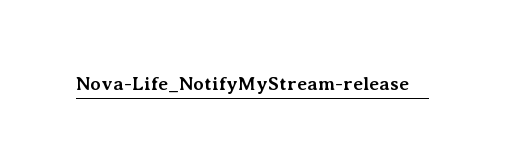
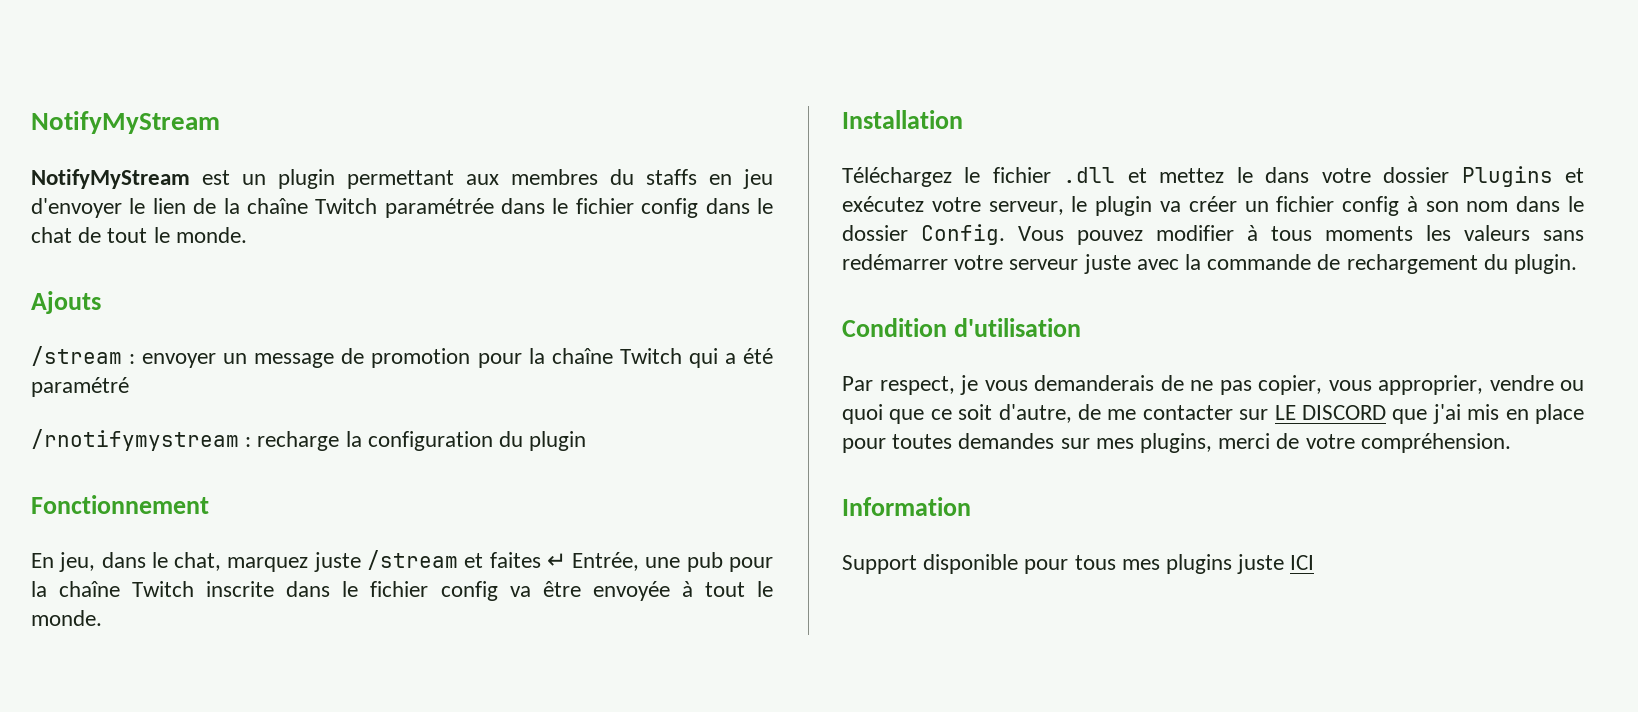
[76,77,409,94] Nova-Life_NotifyMyStream-release -> [31,111,220,134] [31,169,773,189] [31,198,773,218] [31,227,247,243] [31,291,101,314] [31,346,774,368] [31,377,129,397] [31,429,587,451] [31,495,209,514] [31,550,774,572] [31,581,774,601] [31,610,102,626] [842,110,963,129] [842,166,1584,187] [842,196,1584,216] [842,224,1584,245] [842,254,1578,274] [842,318,1081,337] [842,375,1584,395] [842,404,1584,424] [842,433,1511,453] [842,497,971,516] [842,554,1315,574] NotifyMyStream // NotifyMyStream est un plugin permettant aux membres du staffs en jeu d'envoyer le lien de la chaîne Twitch paramétrée dans le fichier config dans le chat de tout le monde. // Ajouts // /stream : envoyer un message de promotion pour la chaîne Twitch qui a été paramétré // /rnotifymystream : recharge la configuration du plugin // Fonctionnement // En jeu, dans le chat, marquez juste /stream et faites ↵ Entrée, une pub pour la chaîne Twitch inscrite dans le fichier config va être envoyée à tout le monde. // Installation // Téléchargez le fichier .dll et mettez le dans votre dossier Plugins et exécutez votre serveur, le plugin va créer un fichier config à son nom dans le dossier Config. Vous pouvez modifier à tous moments les valeurs sans redémarrer votre serveur juste avec la commande de rechargement du plugin. // Condition d'utilisation // Par respect, je vous demanderais de ne pas copier, vous approprier, vendre ou quoi que ce soit d'autre, de me contacter sur LE DISCORD que j'ai mis en place pour toutes demandes sur mes plugins, merci de votre compréhension. // Information // Support disponible pour tous mes plugins juste ICI

